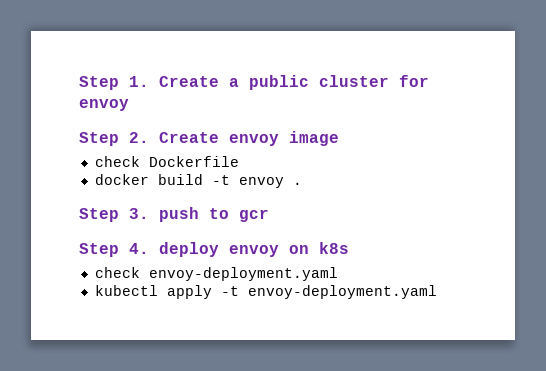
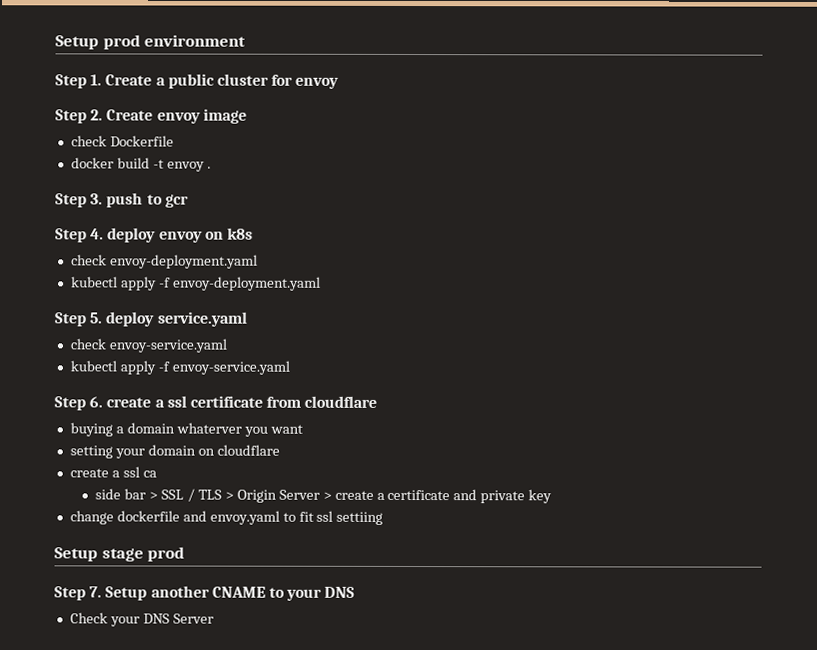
(79, 83) none -> [55,34,247,50] Setup prod environment //
[220,285,437,299] -t envoy-deployment.yaml -> [158,276,321,291] [54,311,248,327] [69,338,227,353] [69,360,290,375] [54,395,378,411] [69,422,303,437] [69,444,280,459] [69,466,157,478] [95,488,553,504] [69,510,384,525] [54,546,186,562] [54,585,356,601] [69,612,214,627] -f envoy-deployment.yaml // Step 5. deploy service.yaml // check envoy-service.yaml // kubectl apply -f envoy-service.yaml // Step 6. create a ssl certificate from cloudflare // buying a domain whaterver you want // setting your domain on cloudflare // create a ssl ca // side bar > SSL / TLS > Origin Server > create a certificate and private key // change dockerfile and envoy.yaml to fit ssl settiing // Setup stage prod // Step 7. Setup another CNAME to your DNS // Check your DNS Server

